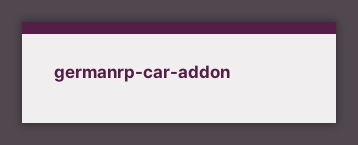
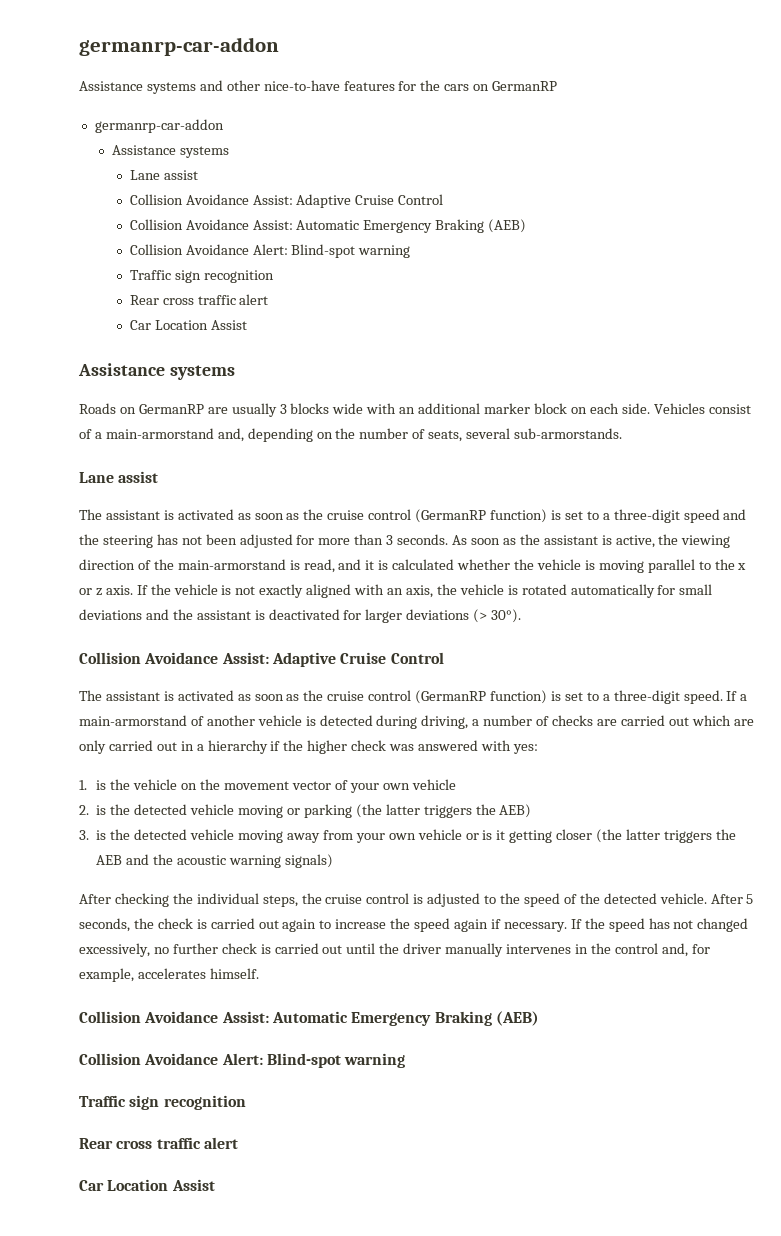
[54,65,230,82] germanrp-car-addon -> [79,37,279,56] [79,80,558,94] [94,119,224,133] [112,145,230,158] [129,170,198,180] [129,194,444,208] [129,219,527,233] [129,244,411,258] [129,270,274,283] [129,294,269,305] [129,320,247,330] [78,363,235,380] [79,403,751,417] [79,428,623,442] [79,471,159,483] [79,509,747,523] [79,534,731,548] [79,559,747,573] [79,584,713,598] [79,609,522,623] [79,652,444,667] [79,690,748,704] [79,715,754,729] [79,740,538,754] [79,779,456,793] [79,804,532,818] [79,829,736,843] [96,854,333,868] [79,893,754,907] [79,918,749,932] [79,943,710,957] [79,968,259,982] [79,1011,539,1026] [79,1053,406,1068] [79,1095,246,1110] [79,1137,238,1149] [79,1179,215,1191] germanrp-car-addon // Assistance systems and other nice-to-have features for the cars on GermanRP // germanrp-car-addon // Assistance systems // Lane assist // Collision Avoidance Assist: Adaptive Cruise Control // Collision Avoidance Assist: Automatic Emergency Braking (AEB) // Collision Avoidance Alert: Blind-spot warning // Traffic sign recognition // Rear cross traffic alert // Car Location Assist // Assistance systems // Roads on GermanRP are usually 3 blocks wide with an additional marker block on each side. Vehicles consist of a main-armorstand and, depending on the number of seats, several sub-armorstands. // Lane assist // The assistant is activated as soon as the cruise control (GermanRP function) is set to a three-digit speed and the steering has not been adjusted for more than 3 seconds. As soon as the assistant is active, the viewing direction of the main-armorstand is read, and it is calculated whether the vehicle is moving parallel to the x or z axis. If the vehicle is not exactly aligned with an axis, the vehicle is rotated automatically for small deviations and the assistant is deactivated for larger deviations (> 30°). // Collision Avoidance Assist: Adaptive Cruise Control // The assistant is activated as soon as the cruise control (GermanRP function) is set to a three-digit speed. If a main-armorstand of another vehicle is detected during driving, a number of checks are carried out which are only carried out in a hierarchy if the higher check was answered with yes: // 1. is the vehicle on the movement vector of your own vehicle // 2. is the detected vehicle moving or parking (the latter triggers the AEB) // 3. is the detected vehicle moving away from your own vehicle or is it getting closer (the latter triggers the AEB and the acoustic warning signals) // After checking the individual steps, the cruise control is adjusted to the speed of the detected vehicle. After 5 seconds, the check is carried out again to increase the speed again if necessary. If the speed has not changed excessively, no further check is carried out until the driver manually intervenes in the control and, for example, accelerates himself. // Collision Avoidance Assist: Automatic Emergency Braking (AEB) // Collision Avoidance Alert: Blind-spot warning // Traffic sign recognition // Rear cross traffic alert // Car Location Assist

